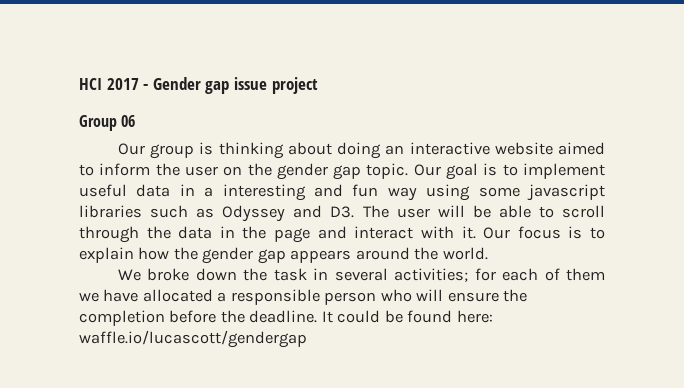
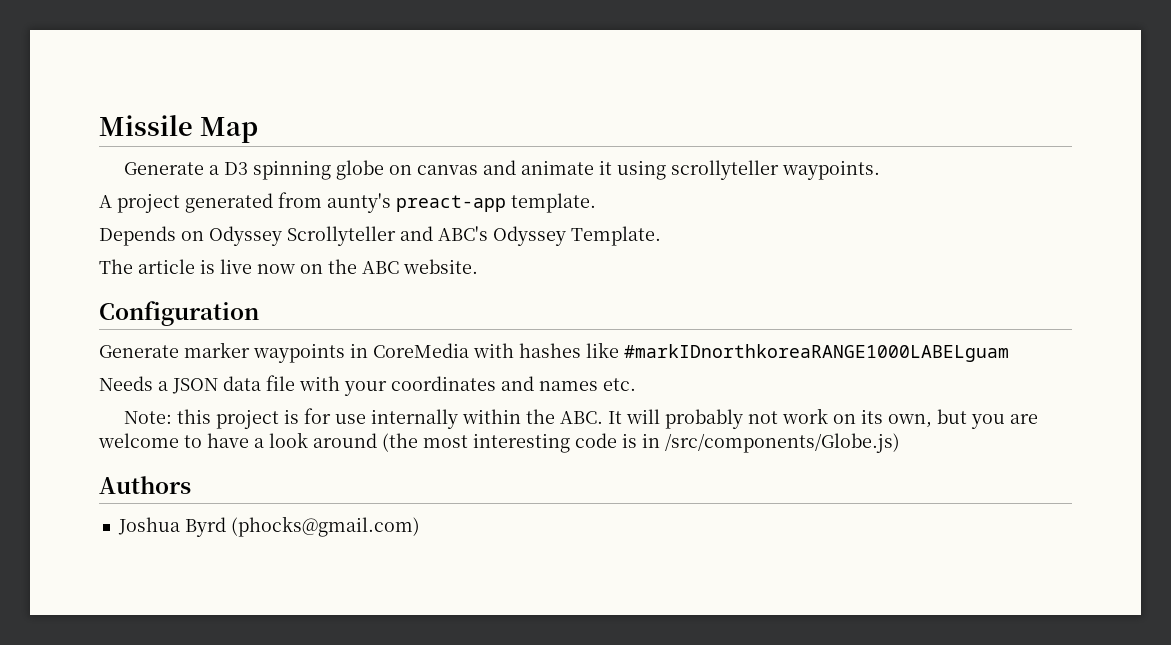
[79,77,318,94] [79,115,136,131] [117,142,605,159] [79,163,606,180] [79,184,605,201] [79,205,605,222] [79,226,606,243] [79,247,488,264] [117,268,605,282] [79,289,528,305] [79,310,493,326] [79,330,307,348] HCI 2017 - Gender gap issue project // Group 06 // Our group is thinking about doing an interactive website aimed to inform the user on the gender gap topic. Our goal is to implement useful data in a interesting and fun way using some javascript libraries such as Odyssey and D3. The user will be able to scroll through the data in the page and interact with it. Our focus is to explain how the gender gap appears around the world. // We broke down the task in several activities; for each of them we have allocated a responsible person who will ensure the completion before the deadline. It could be found here: waffle.io/lucascott/gendergap -> [99,115,258,143] [124,160,881,180] [99,192,596,213] [99,226,661,246] [99,259,478,274] [99,301,259,326] [99,342,1009,363] [99,375,636,396] [124,408,1039,429] [98,432,900,453] [99,476,191,494] [117,516,420,537] Missile Map // Generate a D3 spinning globe on canvas and animate it using scrollyteller waypoints. // A project generated from aunty's preact-app template. // Depends on Odyssey Scrollyteller and ABC's Odyssey Template. // The article is live now on the ABC website. // Configuration // Generate marker waypoints in CoreMedia with hashes like #markIDnorthkoreaRANGE1000LABELguam // Needs a JSON data file with your coordinates and names etc. // Note: this project is for use internally within the ABC. It will probably not work on its own, but you are welcome to have a look around (the most interesting code is in /src/components/Globe.js) // Authors // Joshua Byrd (phocks@gmail.com)

